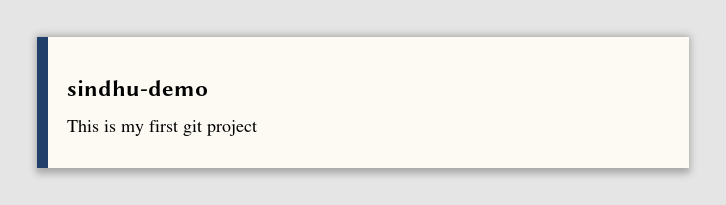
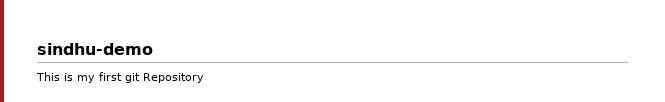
[207,120,258,136] project -> [143,73,204,83] Repository

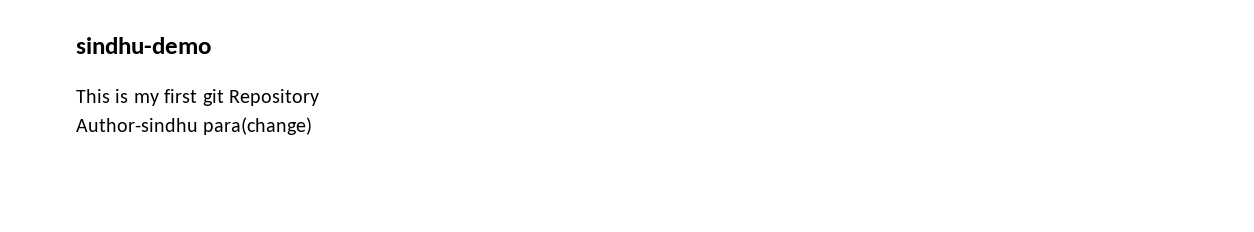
(204, 78) none -> [76,117,313,135] // Author-sindhu para(change)

